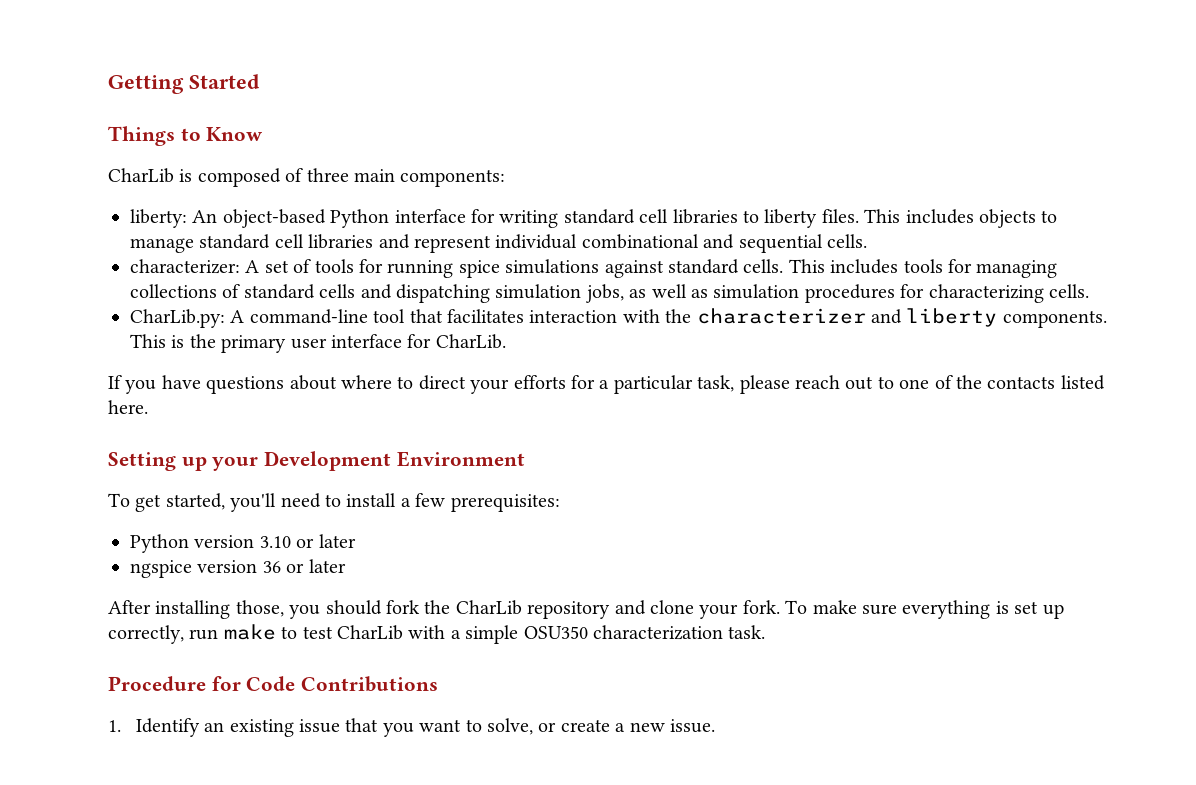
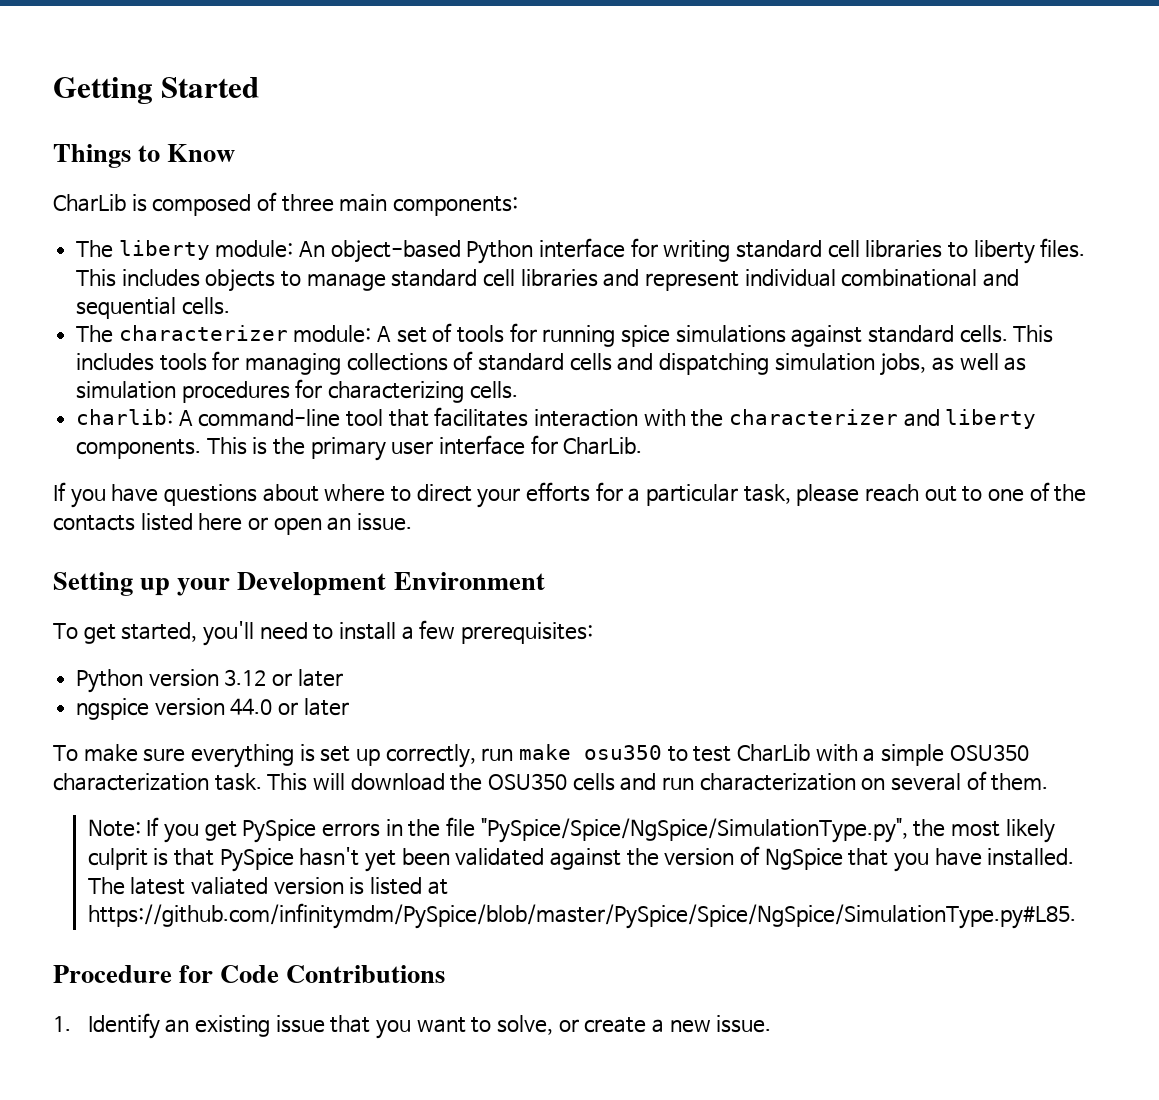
[130,209,187,228] liberty: -> [76,240,294,260] The liberty module:
[130,259,240,274] characterizer: -> [76,325,372,343] The characterizer module:
[130,309,225,328] CharLib.py: -> [76,409,174,425] charlib:
[108,400,148,414] here. -> [198,513,412,535] here or open an issue.
[259,536,291,548] 3.10 -> [224,669,267,686] 3.12
[262,559,346,573] [108,600,780,619] 36 or later // After installing those, you should fork the CharLib repository and clone your fork. -> [230,698,349,716] 44.0 or later //
(276, 632) none -> [583,745,662,760] osu350
(766, 632) none -> [267,771,1049,791] [87,817,1055,843] [87,846,1075,872] [87,877,448,895] [87,903,1076,929] This will download the OSU350 cells and run characterization on several of them. // Note: If you get PySpice errors in the file "PySpice/Spice/NgSpice/SimulationType.py", the most likely culprit is that PySpice hasn't yet been validated against the version of NgSpice that you have installed. The latest valiated version is listed at https://github.com/infinitymdm/PySpice/blob/master/PySpice/Spice/NgSpice/SimulationType.py#L85.

